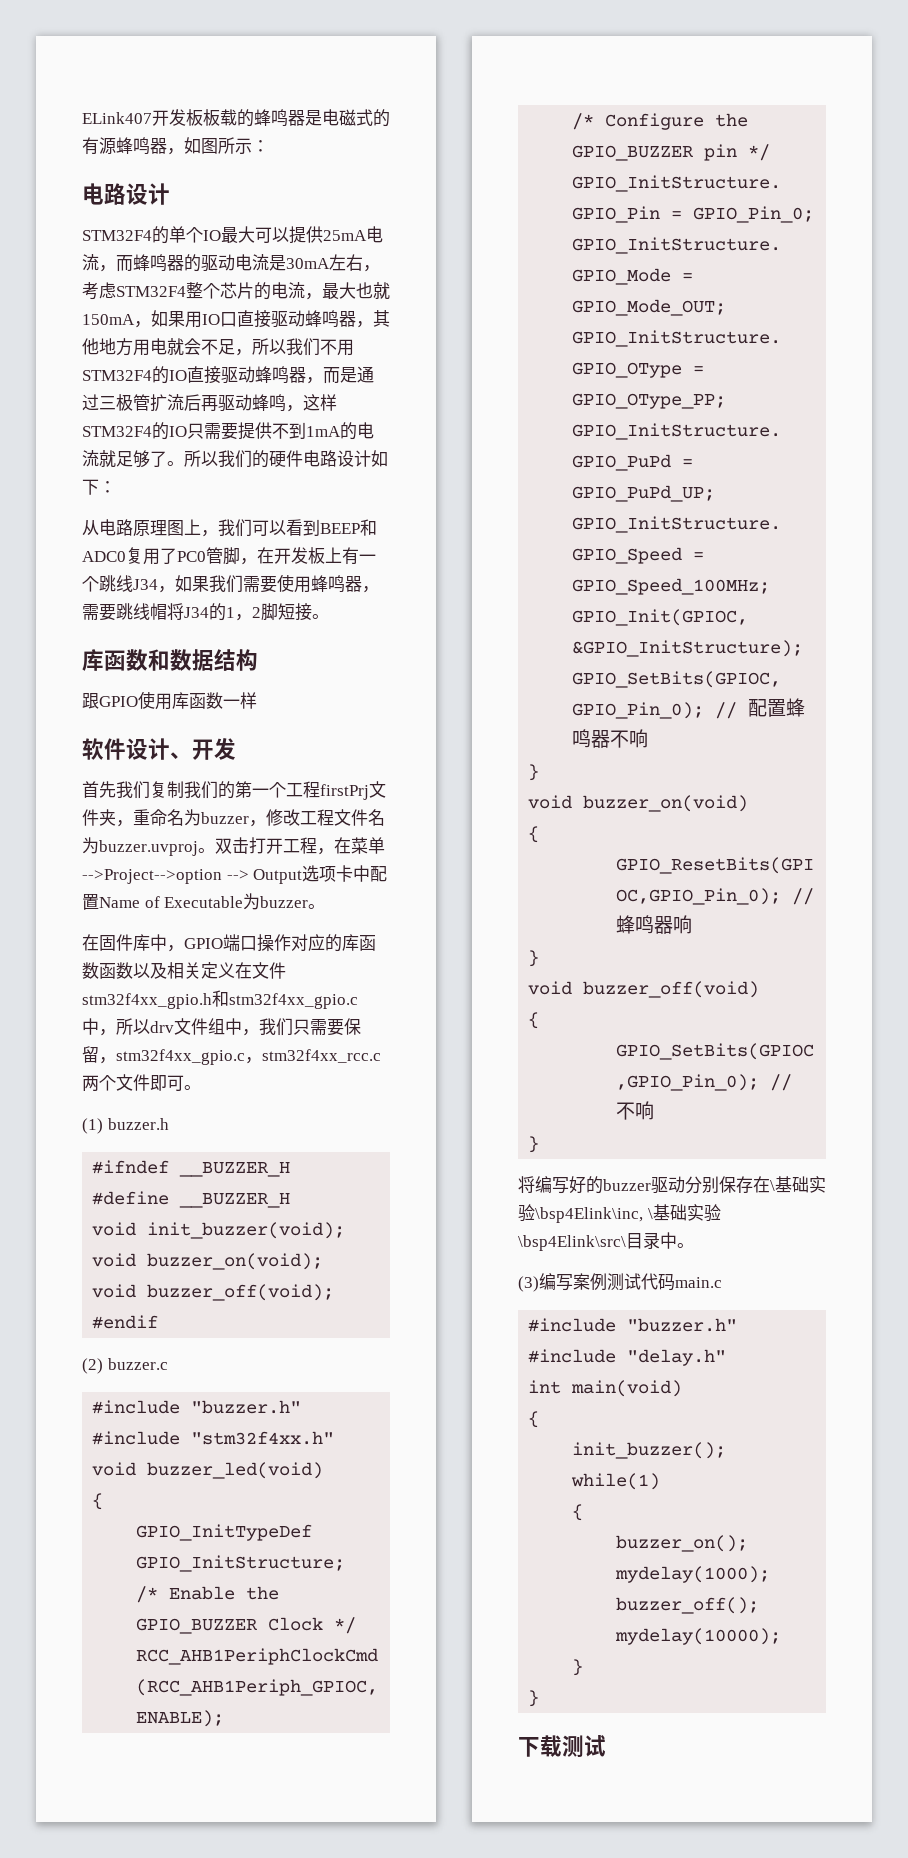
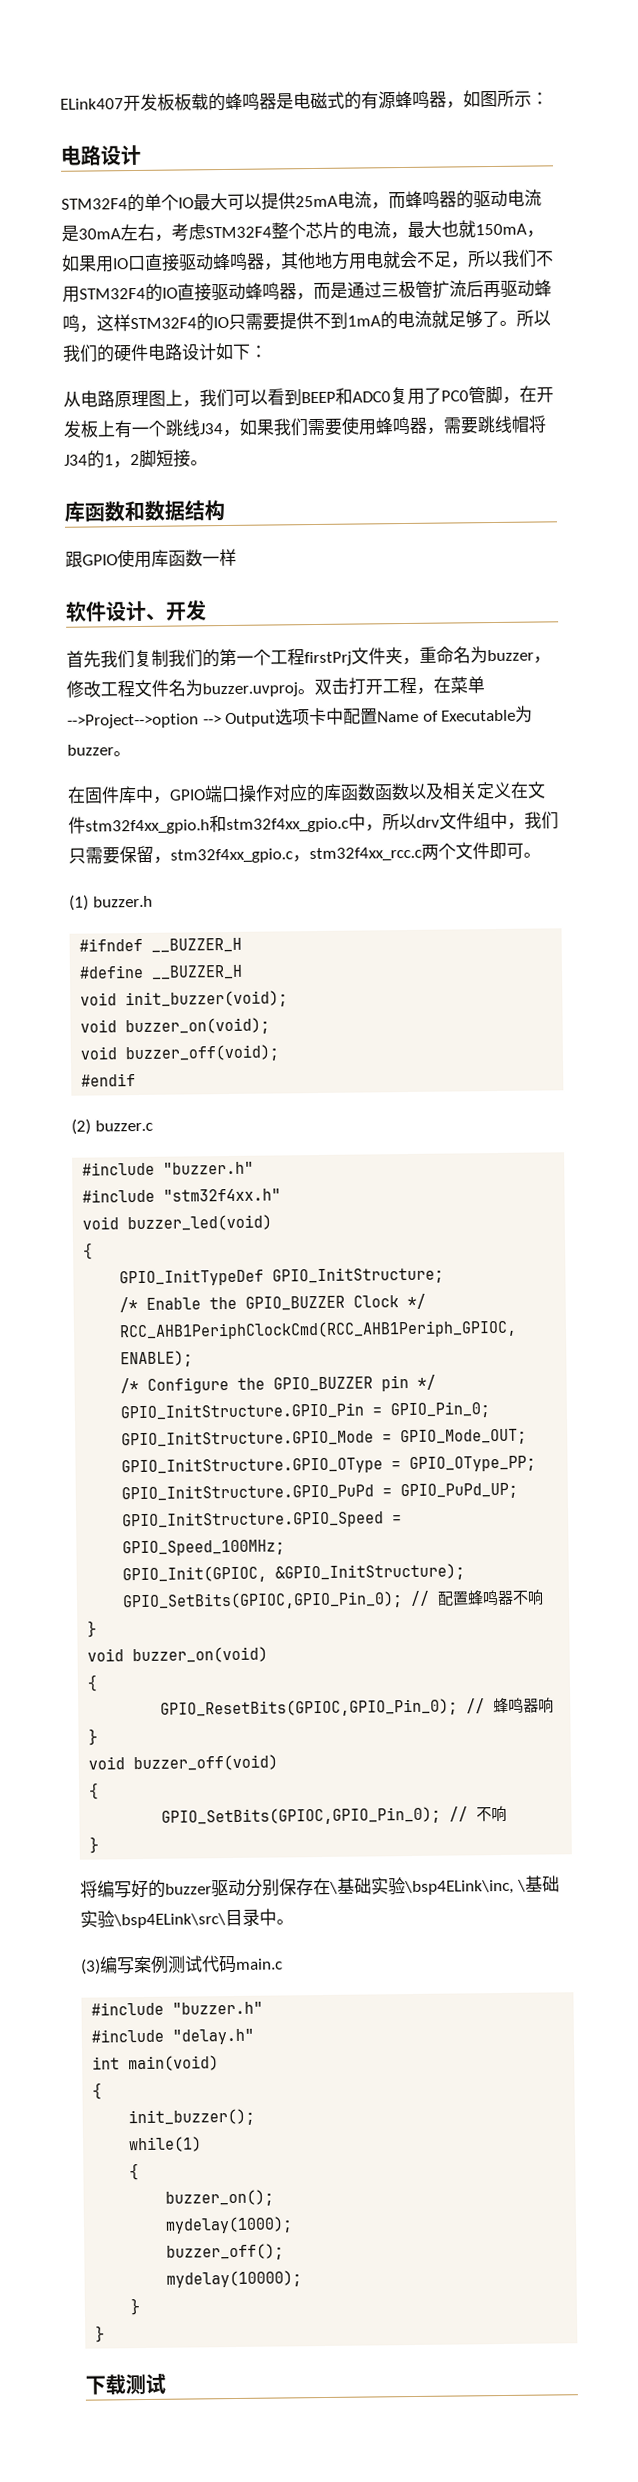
[535,1204,721,1223] [518,1235,626,1251] \bsp4Elink\inc, \基础实验\bsp4Elink\src\ -> [404,1875,560,1896] [80,1910,226,1929] \bsp4ELink\inc, \基础实验\bsp4ELink\src\

